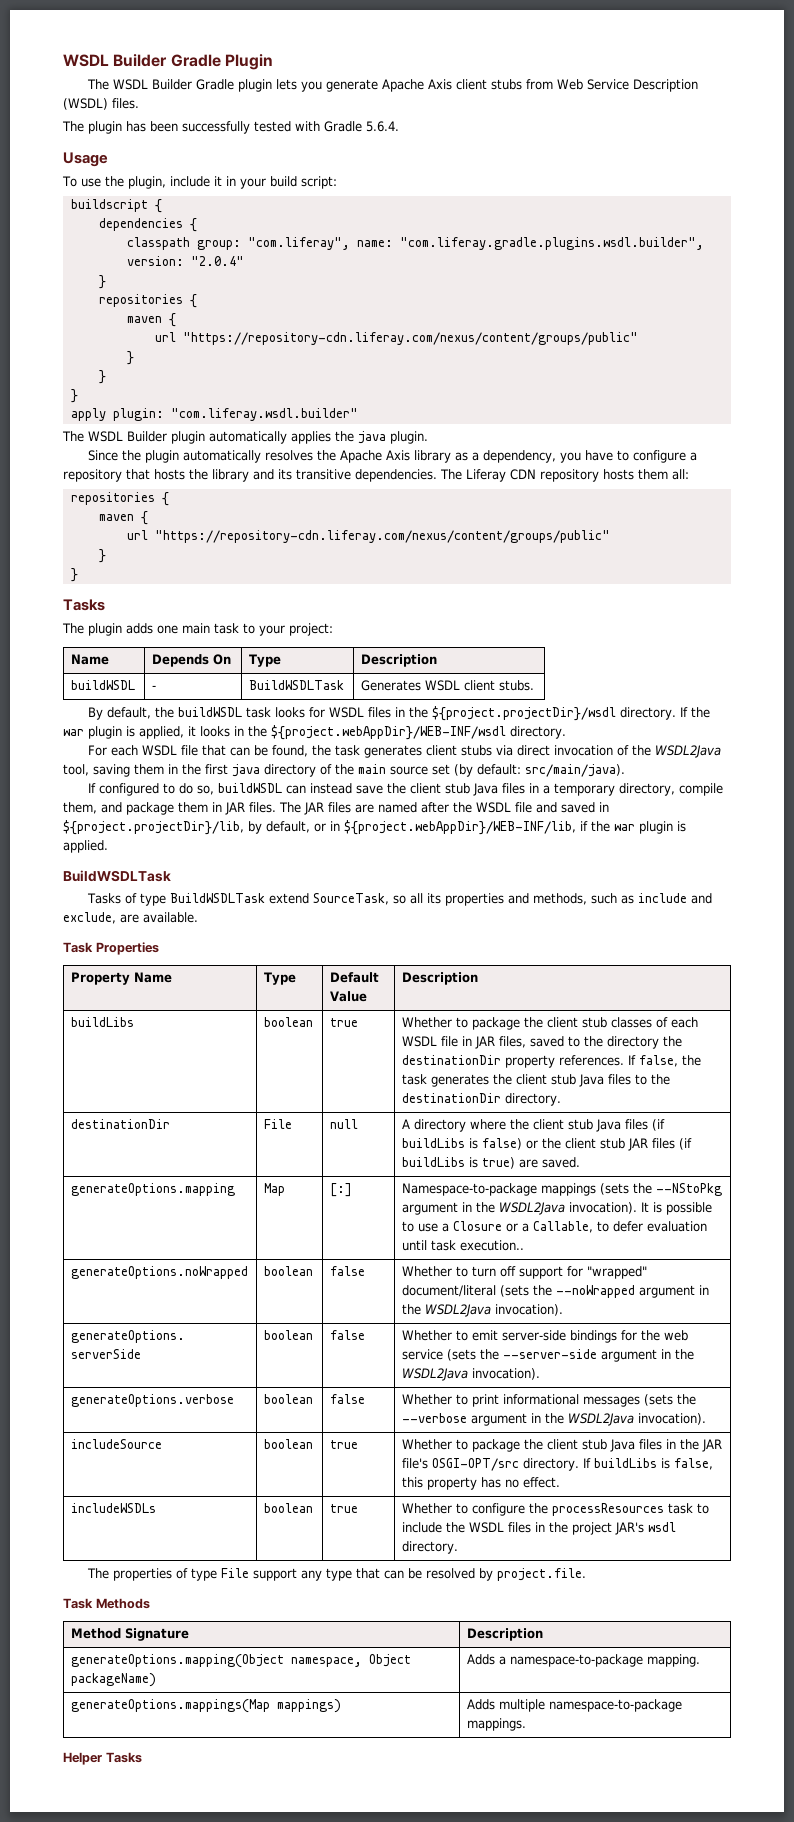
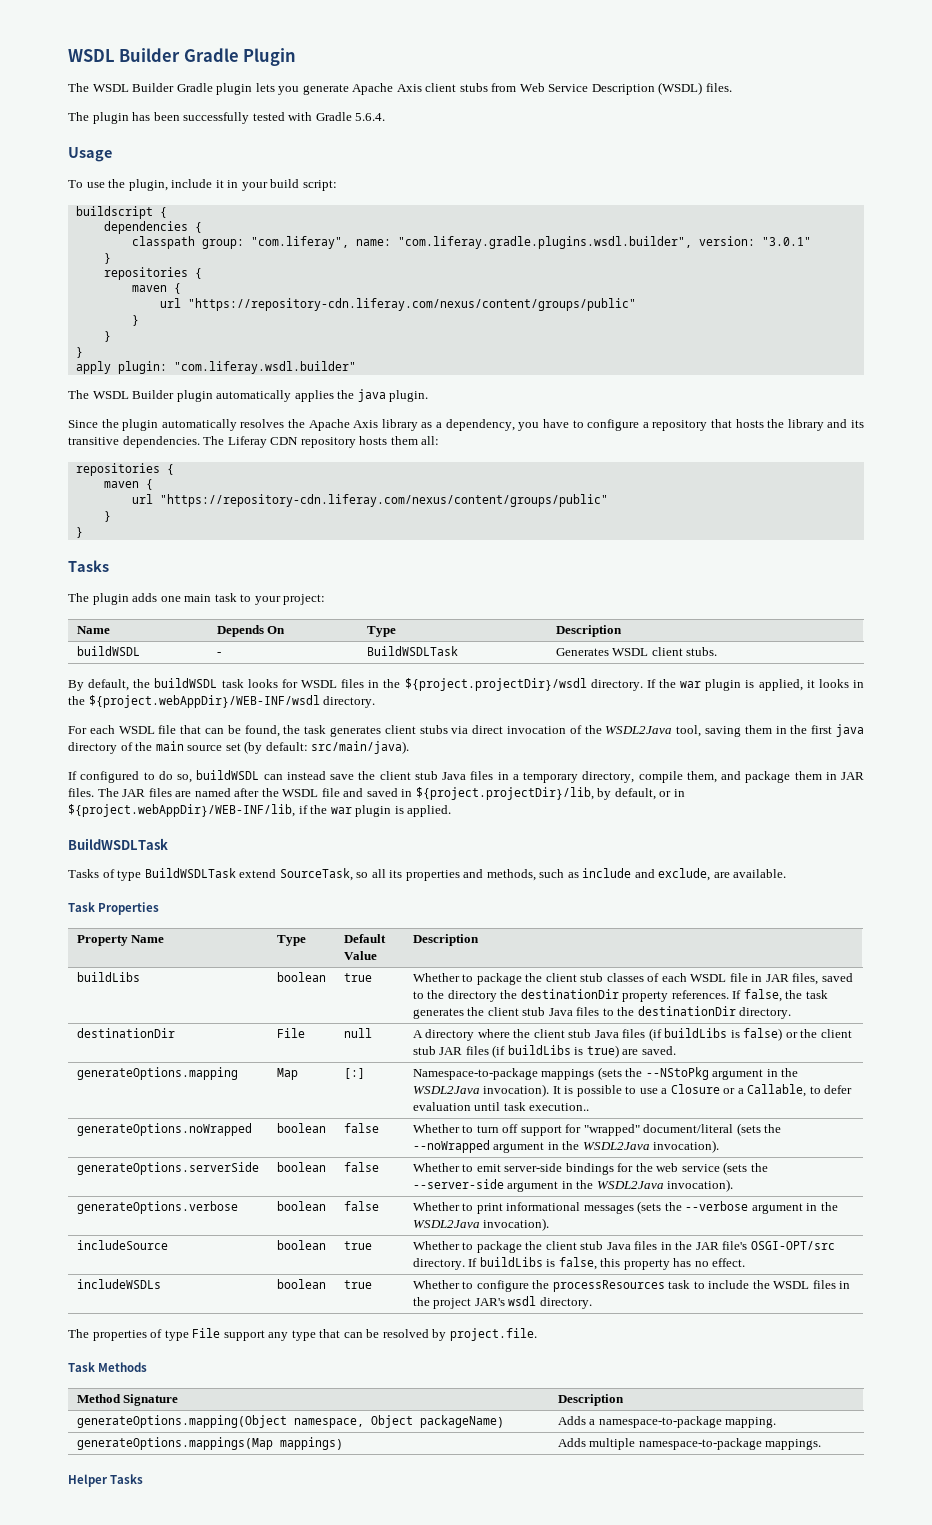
[190,256,244,266] "2.0.4" -> [761,237,811,246] "3.0.1"

